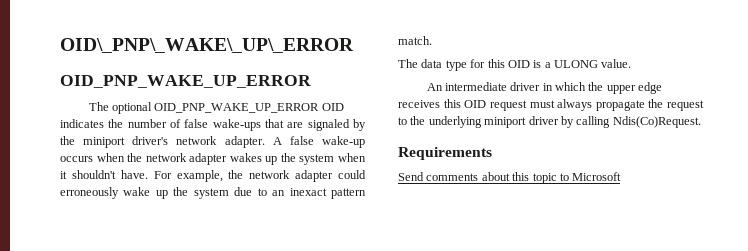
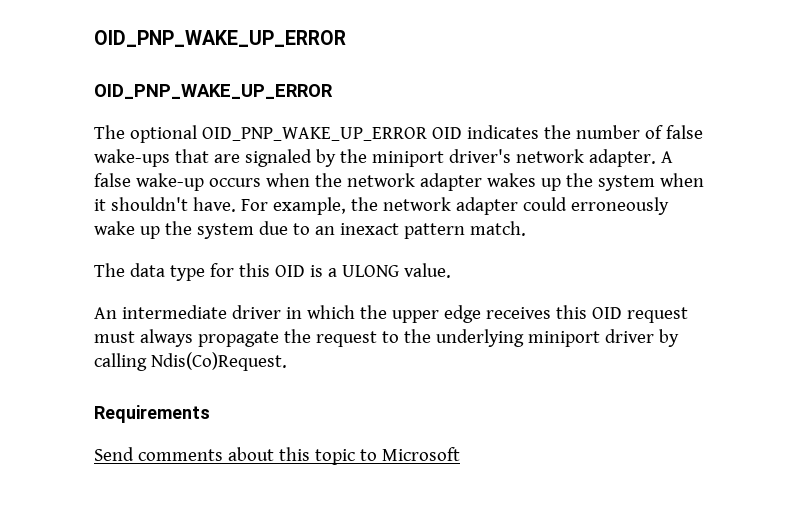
[60,38,354,53] OID\_PNP\_WAKE\_UP\_ERROR -> [94,30,346,47] OID_PNP_WAKE_UP_ERROR

